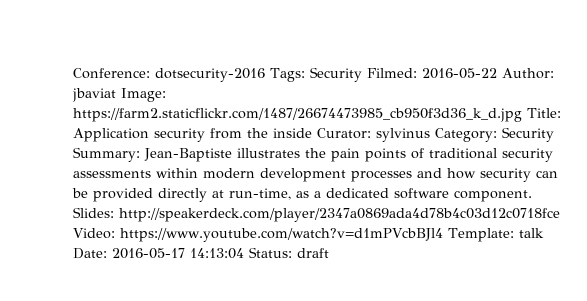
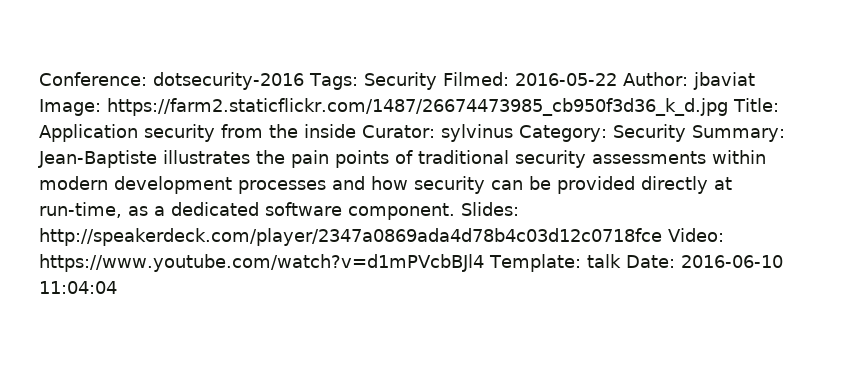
[112,247,329,259] 2016-05-17 14:13:04 Status: draft -> [680,255,783,268] [39,281,117,294] 2016-06-10 11:04:04

